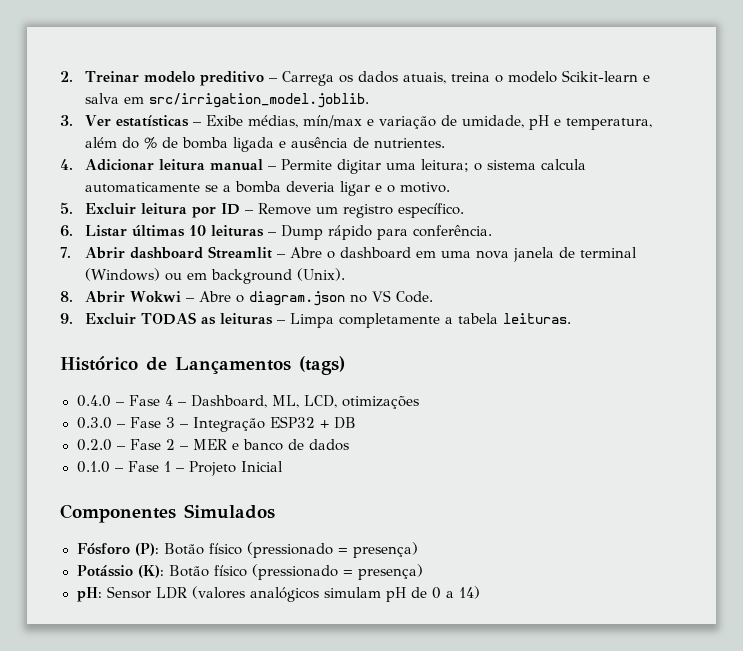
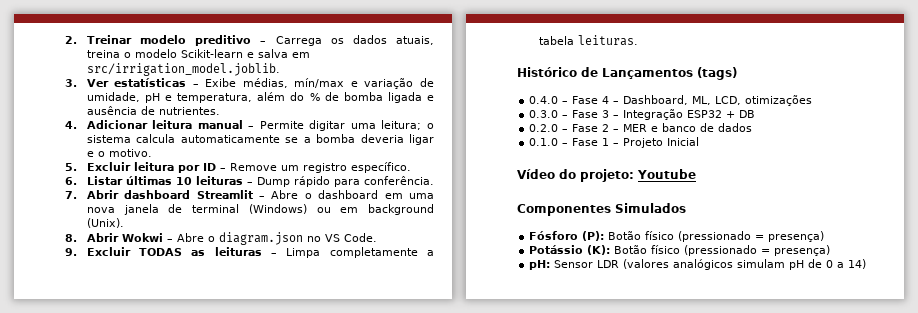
(283, 466) none -> [517,169,696,182] // Vídeo do projeto: Youtube

